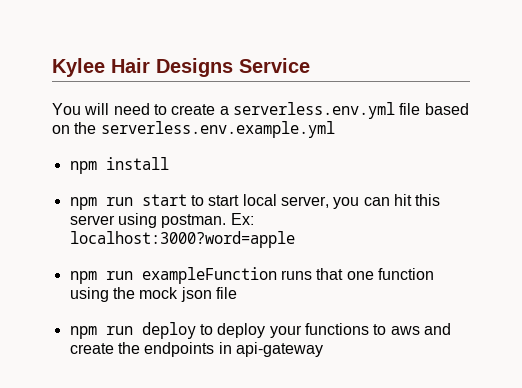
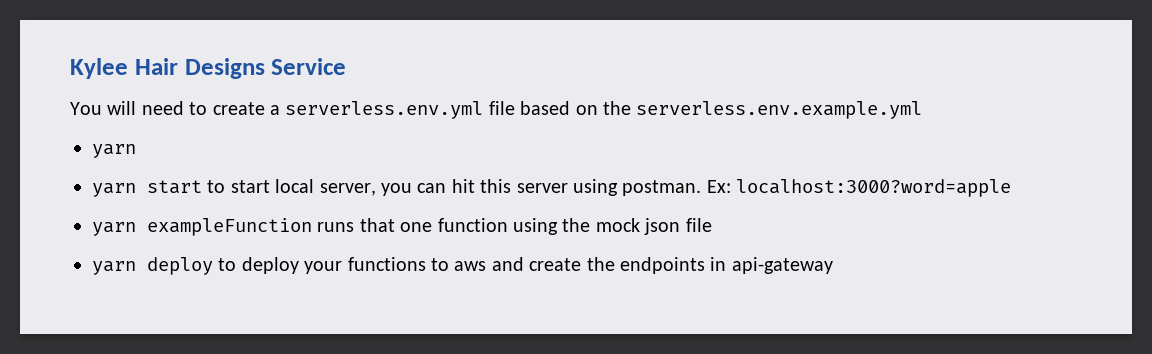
[69,157,169,174] [69,197,133,210] npm install // npm run -> [92,144,136,158] [92,183,136,197] yarn // yarn
[69,271,133,284] npm run -> [92,222,136,236] yarn
[69,326,133,339] npm run -> [92,261,136,275] yarn

